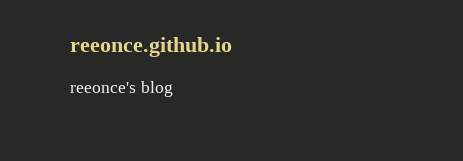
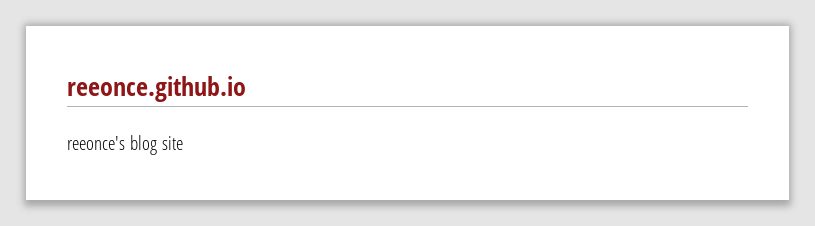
(173, 89) none -> [161,136,183,150] site

